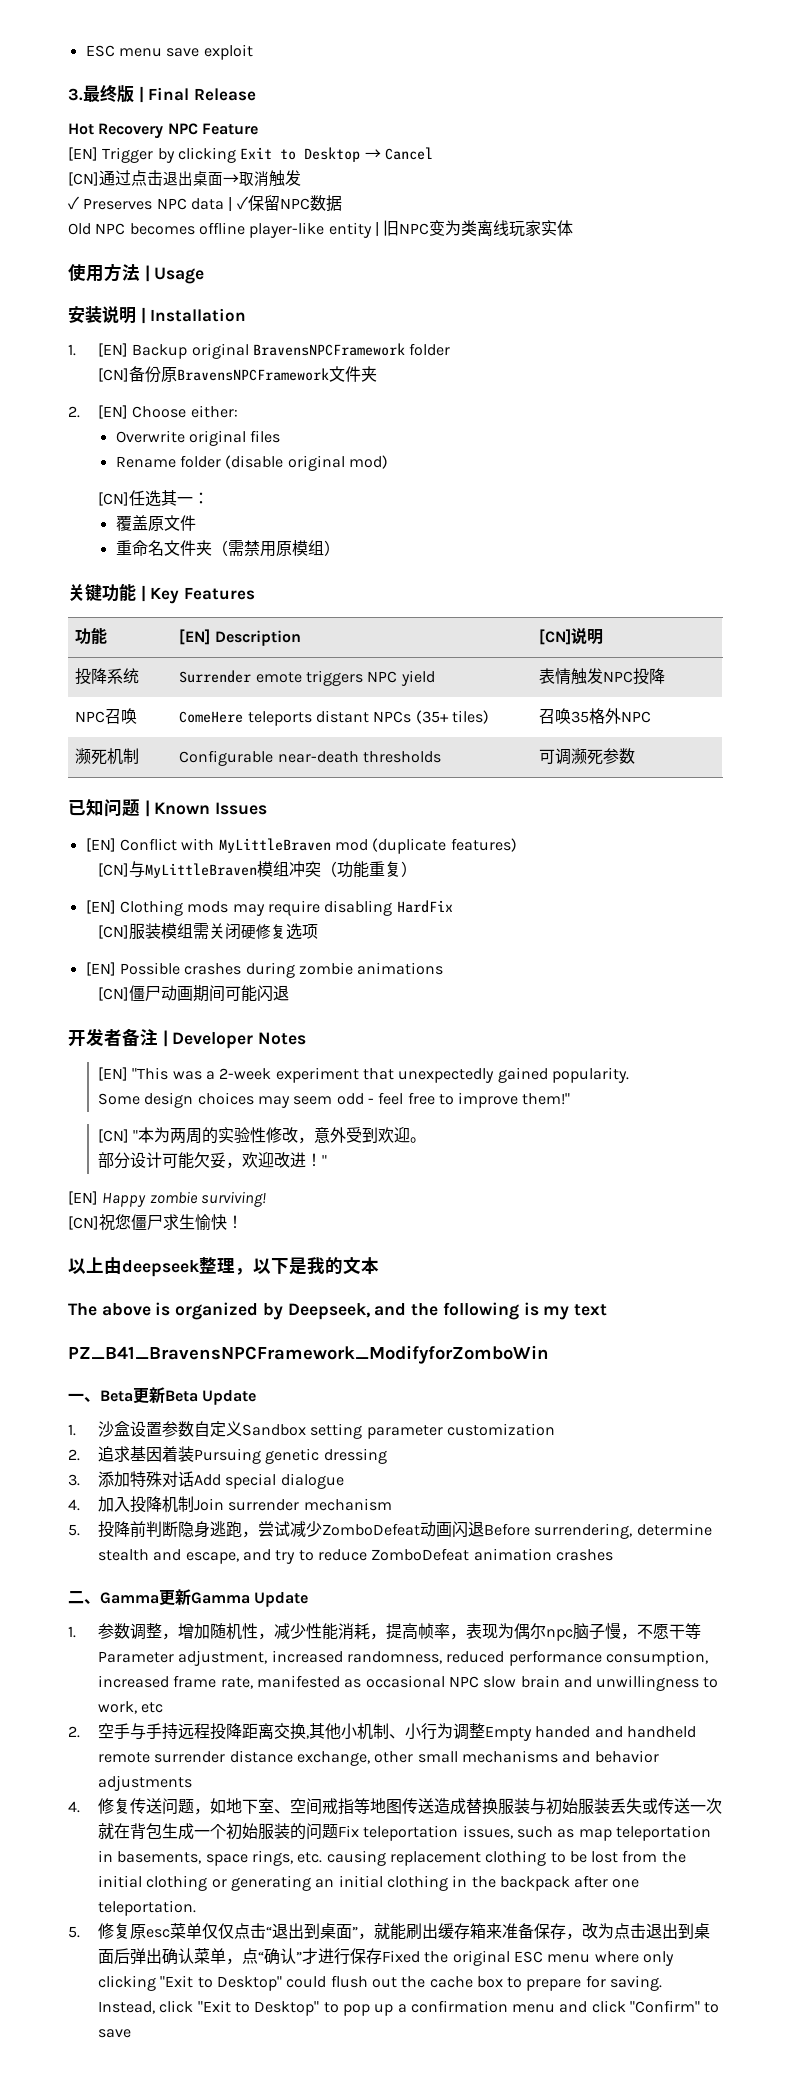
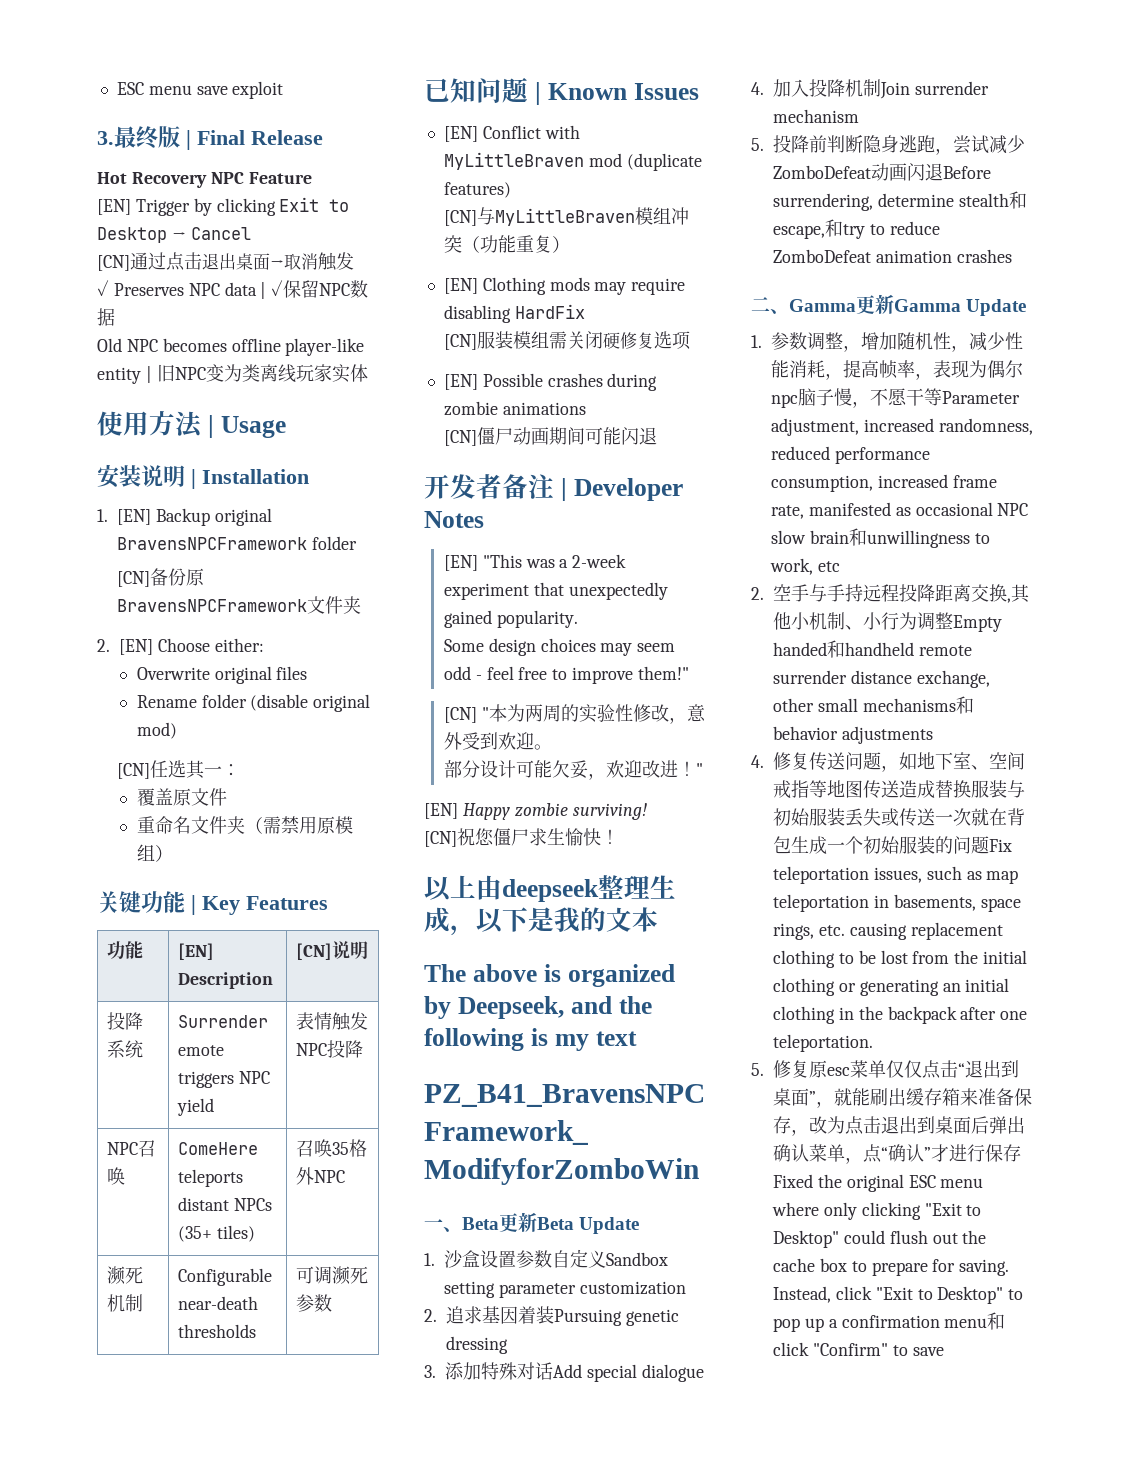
(235, 1265) none -> [650,875,676,899] [424,907,450,932] 生成
[153,1549,271,1564] and escape, and -> [1008,191,1027,209] [773,219,843,239] 和escape,和
[563,1676,592,1688] and -> [848,528,867,546] 和
[594,1726,623,1738] and -> [827,640,845,658] 和
[562,1751,591,1763] and -> [955,696,974,714] 和
[559,2001,588,2013] and -> [987,1312,1006,1330] 和

